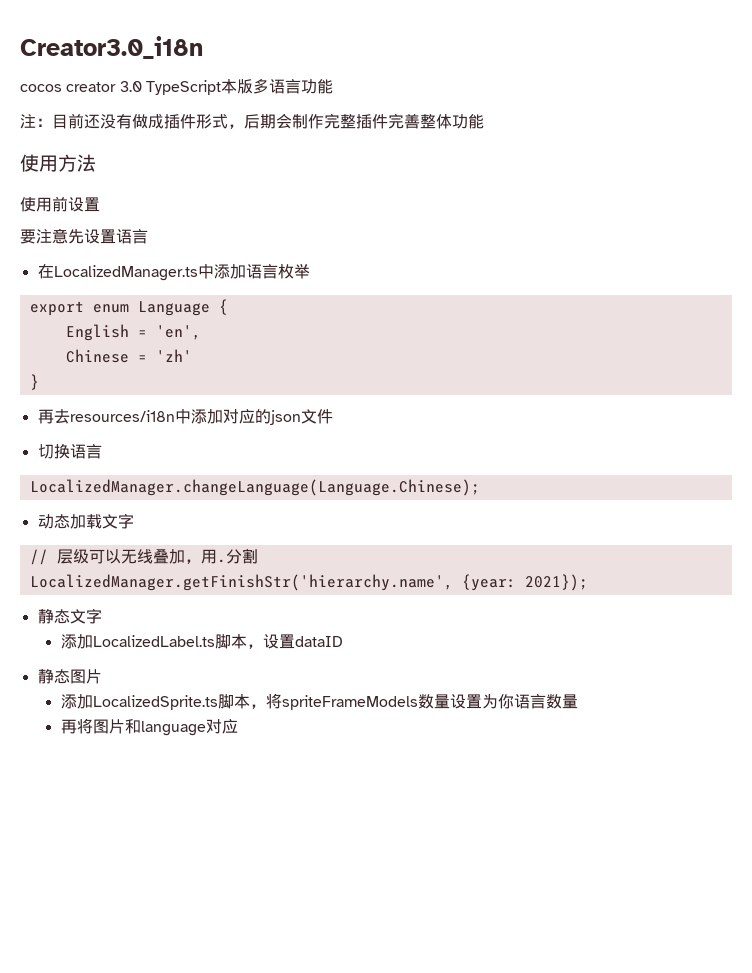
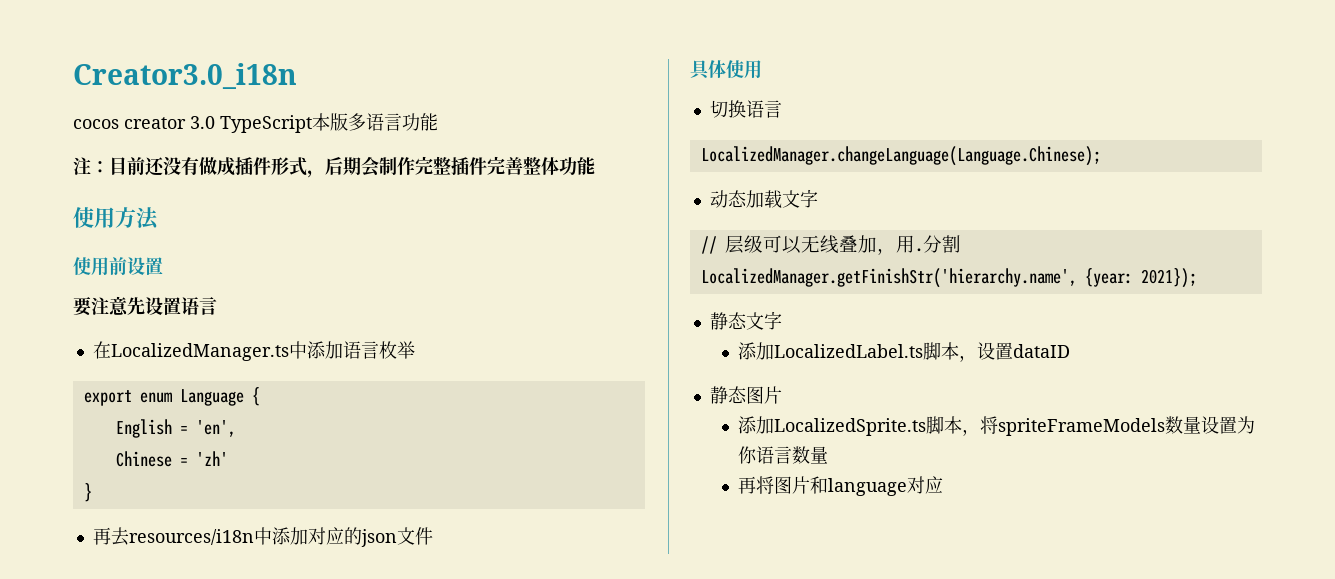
(333, 416) none -> [690,60,762,80] // 具体使用

